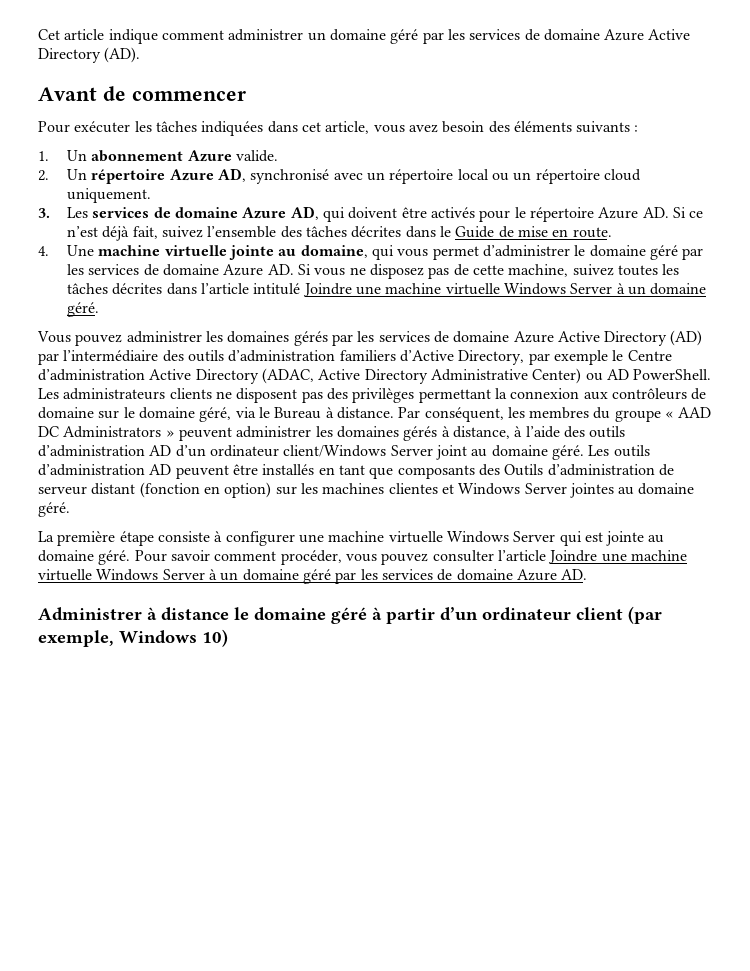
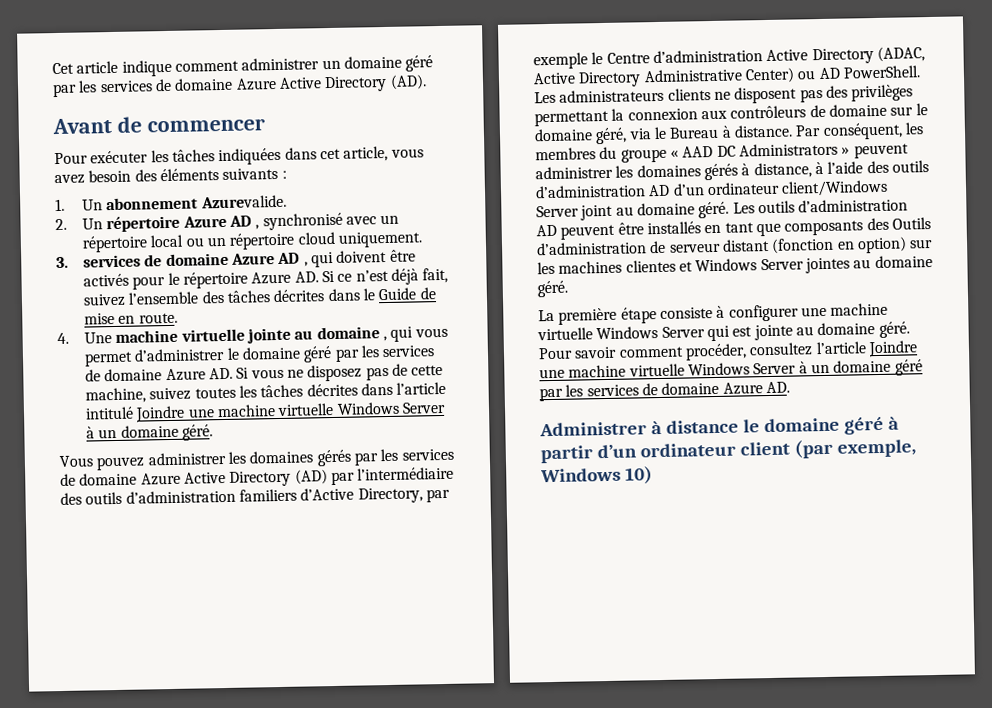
[187,150,278,162] Azure valide. -> [200,194,287,209] Azurevalide.
[217,168,246,182] AD, -> [228,215,260,230] AD ,
[67,206,319,220] Les services de domaine Azure AD, -> [82,252,308,268] services de domaine Azure AD ,
[300,245,368,258] domaine, -> [316,326,387,342] domaine ,
[345,550,494,565] vous pouvez consulter -> [749,342,814,357] consultez

